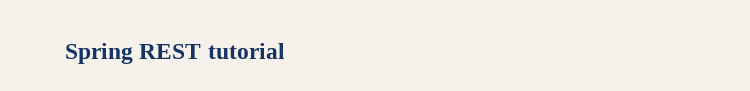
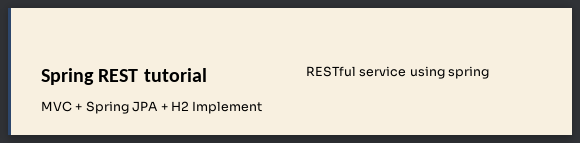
(285, 51) none -> [41,101,263,114] [306,66,490,79] // MVC + Spring JPA + H2 Implement RESTful service using spring

